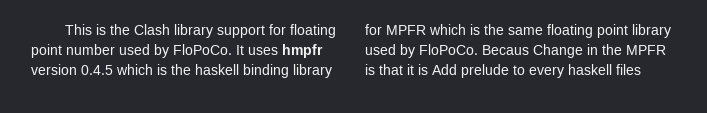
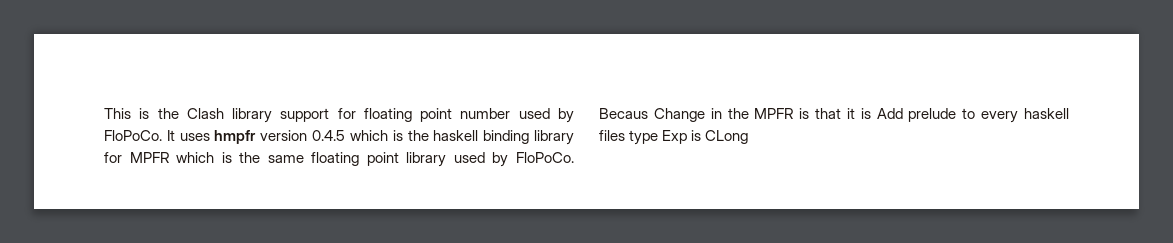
(641, 69) none -> [629,130,749,145] type Exp is CLong

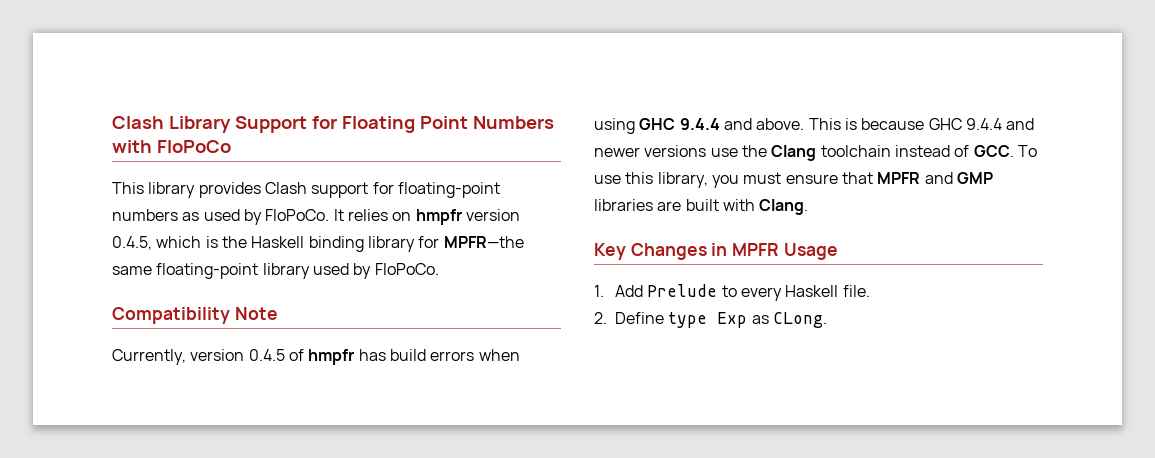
[104,108,511,123] This is the Clash library support for floating point number -> [112,116,554,133] [112,140,231,153] [112,182,500,198] [112,209,200,221] Clash Library Support for Floating Point Numbers with FloPoCo // This library provides Clash support for floating-point numbers as
[179,133,210,141] uses -> [347,209,412,221] relies on
[312,130,479,141] 0.4.5 which is the haskell -> [112,236,305,250] 0.4.5, which is the Haskell
[129,152,575,167] [599,108,1069,123] [599,130,749,145] MPFR which is the same floating point library used by FloPoCo. Becaus Change in the MPFR is that it is Add prelude to every haskell files type Exp is CLong -> [443,236,524,248] [112,263,439,279] [112,307,278,324] [112,349,520,365] [594,118,1035,134] [594,145,1037,161] [594,172,993,188] [594,199,809,215] [594,243,838,260] [594,284,870,301] [594,312,827,328] MPFR—the same floating-point library used by FloPoCo. // Compatibility Note // Currently, version 0.4.5 of hmpfr has build errors when using GHC 9.4.4 and above. This is because GHC 9.4.4 and newer versions use the Clang toolchain instead of GCC. To use this library, you must ensure that MPFR and GMP libraries are built with Clang. // Key Changes in MPFR Usage // 1. Add Prelude to every Haskell file. // 2. Define type Exp as CLong.

